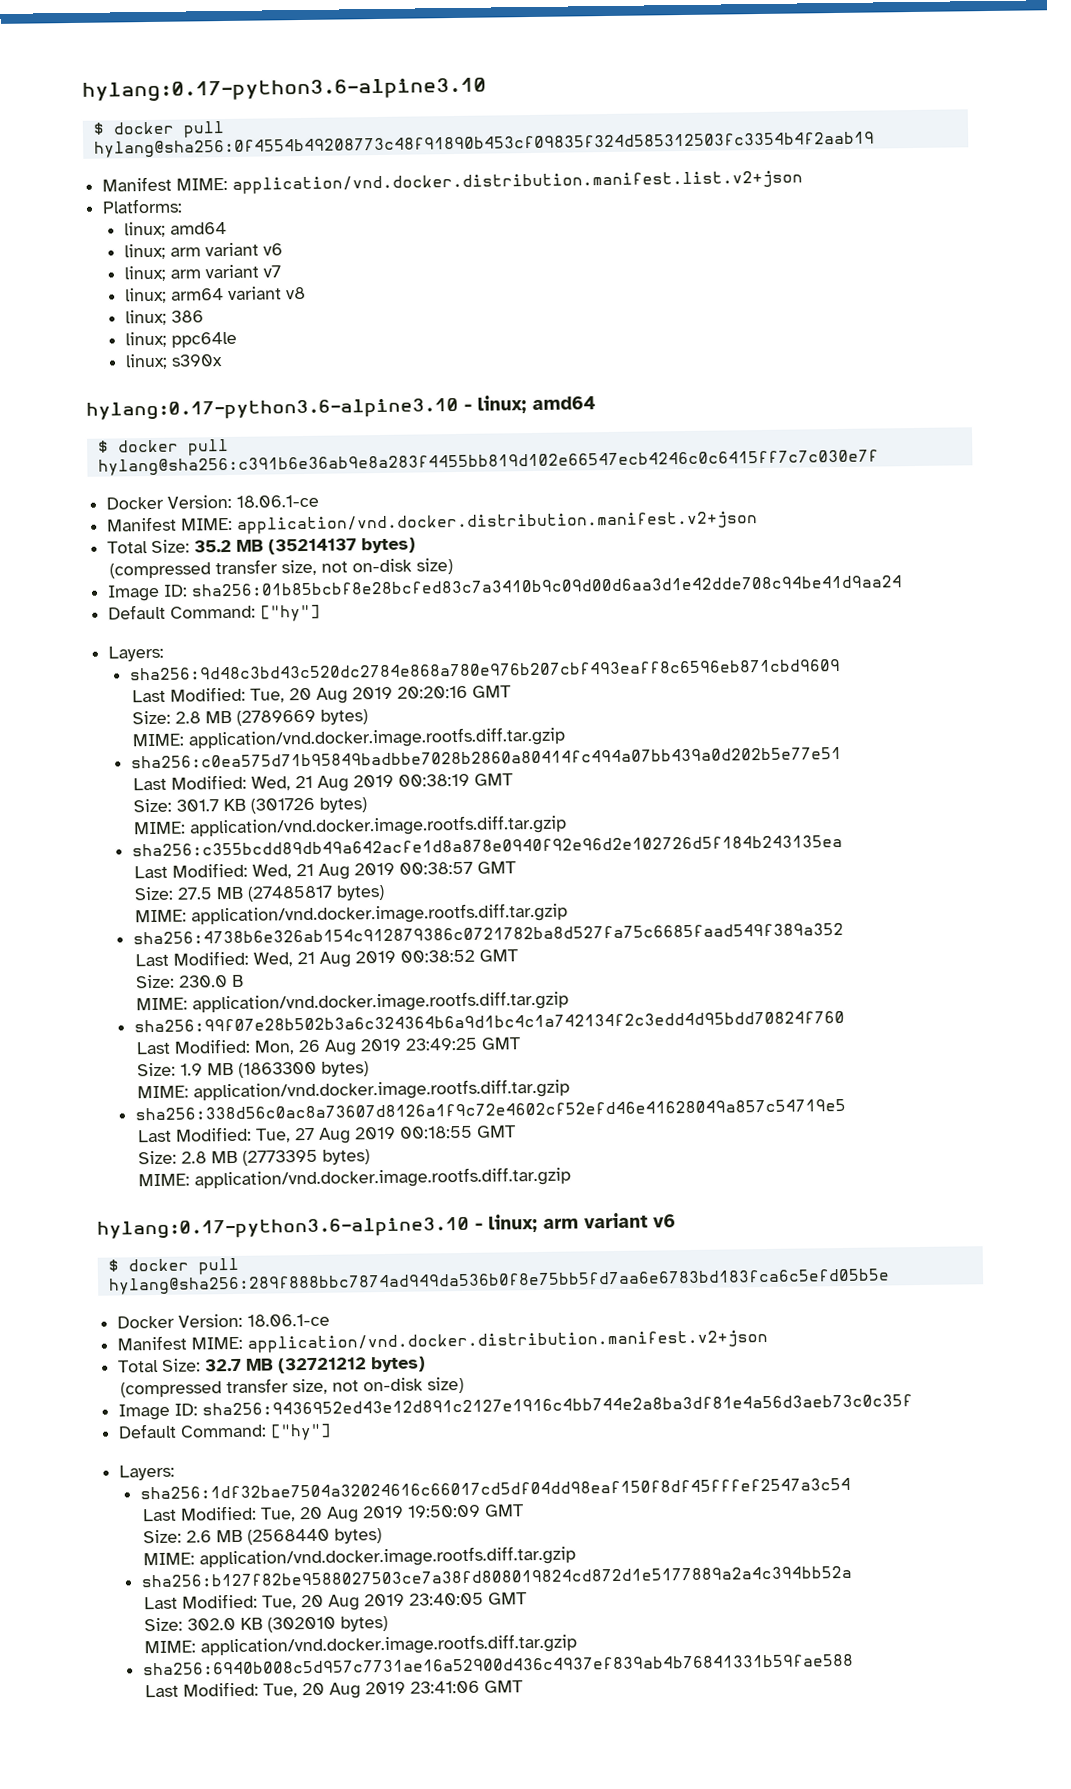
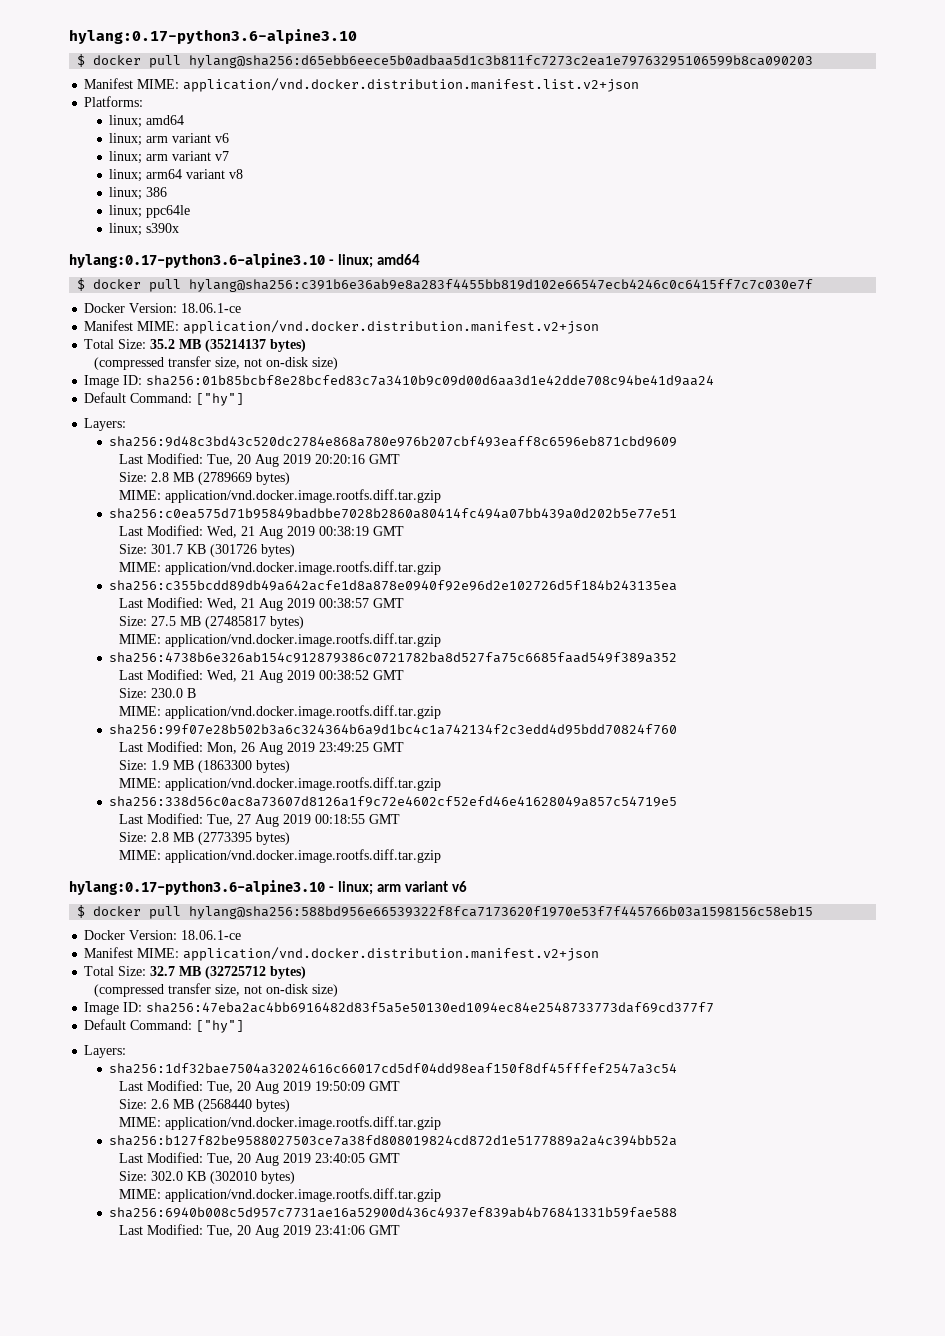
[93,131,875,158] hylang@sha256:0f4554b49208773c48f91890b453cf09835f324d585312503fc3354b4f2aab19 -> [189,55,814,68] hylang@sha256:d65ebb6eece5b0adbaa5d1c3b811fc7273c2ea1e79763295106599b8ca090203
[107,1268,890,1295] hylang@sha256:289f888bbc7874ad949da536b0f8e75bb5fd7aa6e6783bd183fca6c5efd05b5e -> [189,906,814,919] hylang@sha256:588bd956e66539322f8fca7173620f1970e53f7f445766b03a1598156c58eb15
[278,1356,427,1374] [119,1376,464,1398] [118,1394,914,1421] (32721212 bytes) // (compressed transfer size, not on-disk size) // Image ID: sha256:9436952ed43e12d891c2127e1916c4bb744e2a8ba3df81e4a56d3aeb73c0c35f -> [205,966,307,979] [94,983,339,997] [84,1002,715,1015] (32725712 bytes) // (compressed transfer size, not on-disk size) // Image ID: sha256:47eba2ac4bb6916482d83f5a5e50130ed1094ec84e2548733773daf69cd377f7

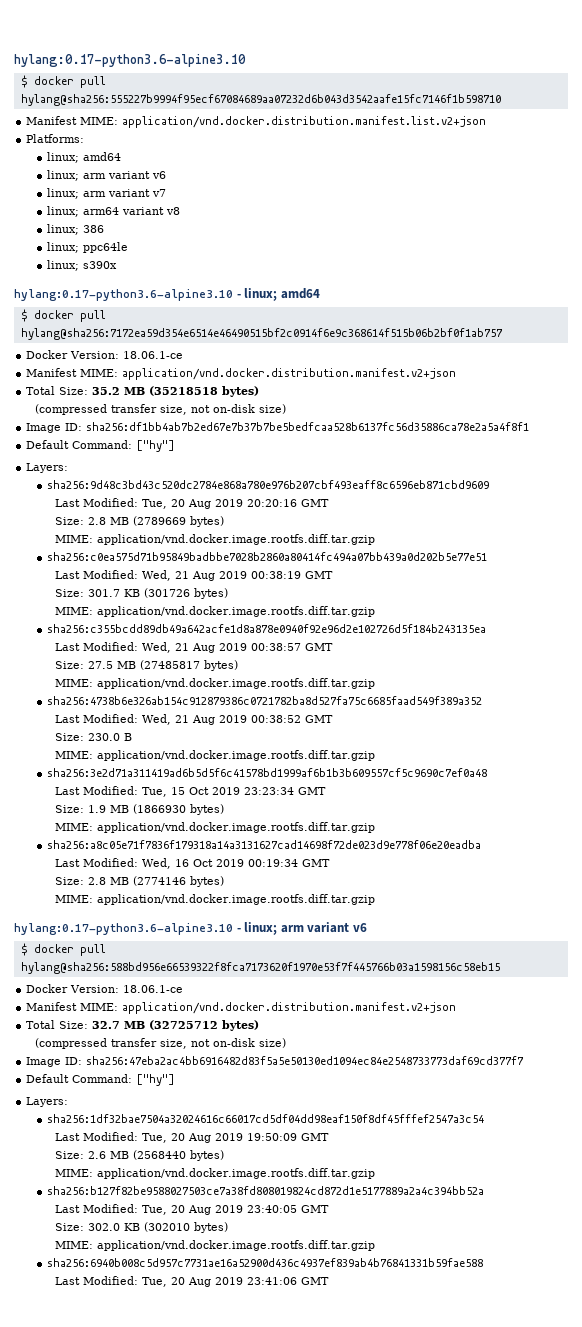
[189,55,814,68] hylang@sha256:d65ebb6eece5b0adbaa5d1c3b811fc7273c2ea1e79763295106599b8ca090203 -> [20,94,501,106] hylang@sha256:555227b9994f95ecf67084689aa07232d6b043d3542aafe15fc7146f1b598710
[189,279,814,292] hylang@sha256:c391b6e36ab9e8a283f4455bb819d102e66547ecb4246c0c6415ff7c7c030e7f -> [20,328,503,340] hylang@sha256:7172ea59d354e6514e46490515bf2c0914f6e9c368614f515b06b2bf0f1ab757
[205,339,307,352] [94,356,339,370] [84,375,715,388] (35214137 bytes) // (compressed transfer size, not on-disk size) // Image ID: sha256:01b85bcbf8e28bcfed83c7a3410b9c09d00d6aa3d1e42dde708c94be41d9aa24 -> [149,386,260,397] [34,404,286,415] [26,422,530,433] (35218518 bytes) // (compressed transfer size, not on-disk size) // Image ID: sha256:df1bb4ab7b2ed67e7b37b7be5bedfcaa528b6137fc56d35886ca78e2a5a4f8f1
[109,724,678,735] [119,741,370,755] sha256:99f07e28b502b3a6c324364b6a9d1bc4c1a742134f2c3edd4d95bdd70824f760 // Last Modified: Mon, 26 Aug 2019 23:49:25 -> [46,768,487,777] [55,786,295,797] sha256:3e2d71a311419ad6b5d5f6c41578bd1999af6b1b3b609557cf5c9690c7ef0a48 // Last Modified: Tue, 15 Oct 2019 23:23:34
[198,760,291,773] [119,777,442,791] [109,796,678,807] [119,813,401,827] [119,832,253,845] (1863300 bytes) // MIME: application/vnd.docker.image.rootfs.diff.tar.gzip // sha256:338d56c0ac8a73607d8126a1f9c72e4602cf52efd46e41628049a857c54719e5 // Last Modified: Tue, 27 Aug 2019 00:18:55 GMT // Size: 2.8 MB (2773395 -> [133,804,225,815] [55,822,376,833] [46,840,481,849] [55,858,331,869] [55,876,187,886] (1866930 bytes) // MIME: application/vnd.docker.image.rootfs.diff.tar.gzip // sha256:a8c05e71f7836f179318a14a3131627cad14698f72de023d9e778f06e20eadba // Last Modified: Wed, 16 Oct 2019 00:19:34 GMT // Size: 2.8 MB (2774146

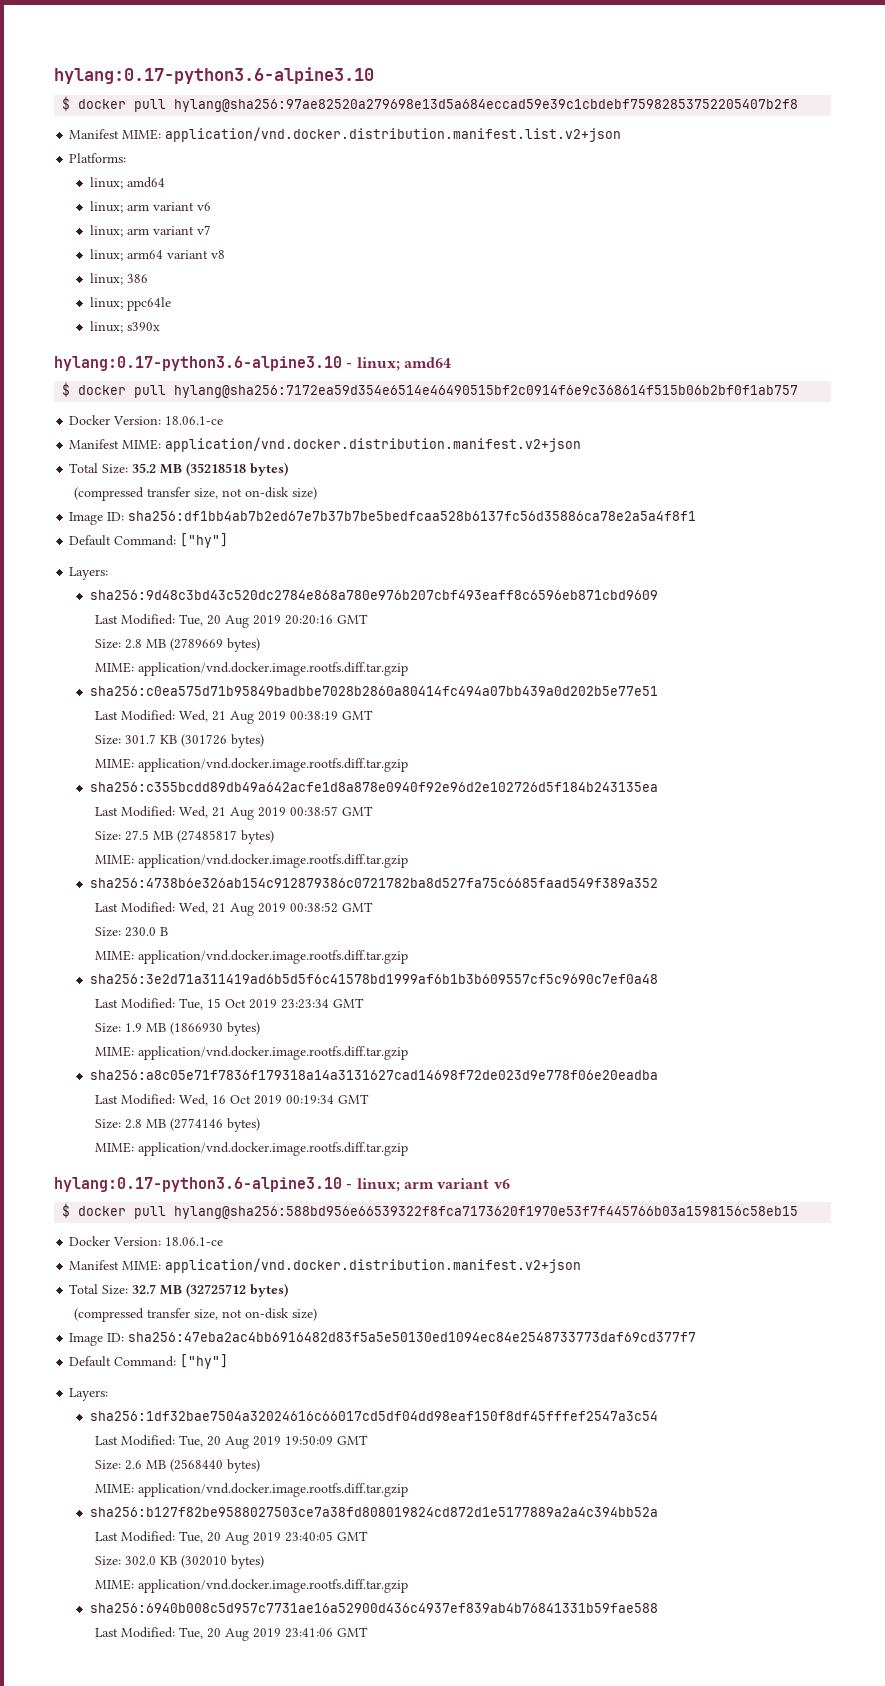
[20,94,501,106] hylang@sha256:555227b9994f95ecf67084689aa07232d6b043d3542aafe15fc7146f1b598710 -> [174,99,799,112] hylang@sha256:97ae82520a279698e13d5a684eccad59e39c1cbdebf75982853752205407b2f8

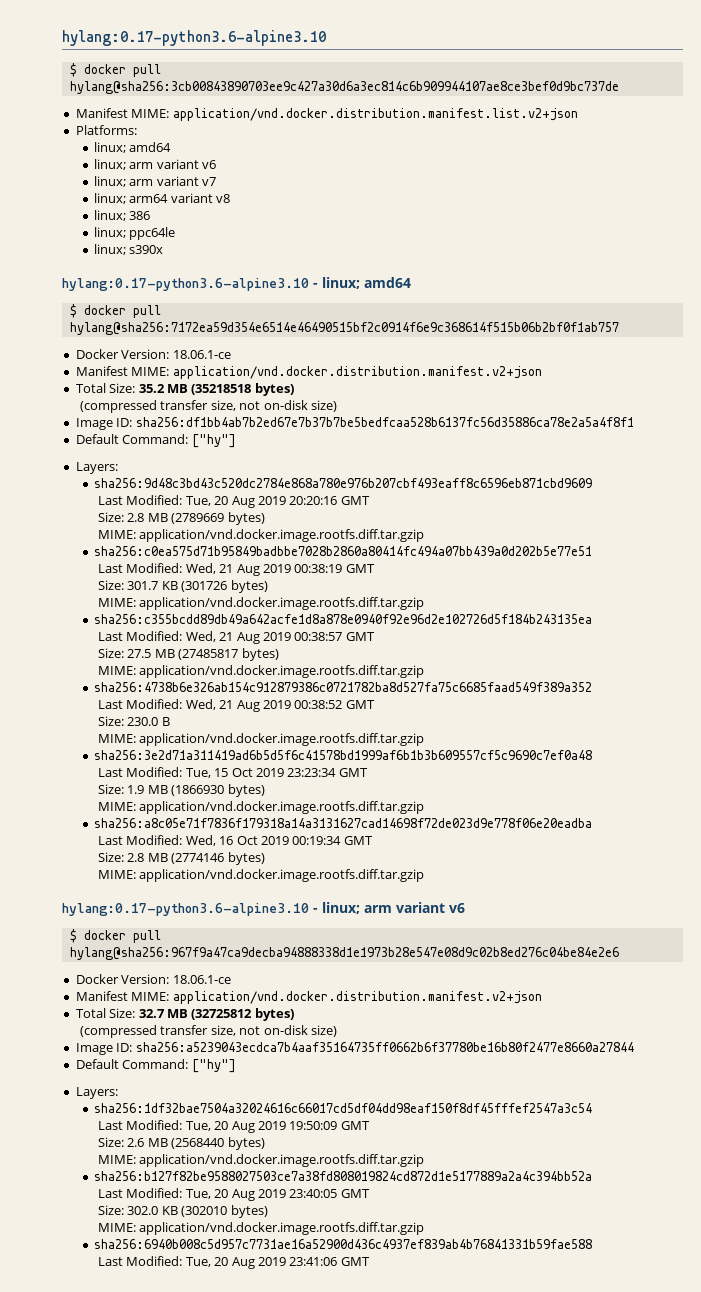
[174,99,799,112] hylang@sha256:97ae82520a279698e13d5a684eccad59e39c1cbdebf75982853752205407b2f8 -> [69,81,619,94] hylang@sha256:3cb00843890703ee9c427a30d6a3ec814c6b909944107ae8ce3bef0d9bc737de
[174,1206,799,1219] hylang@sha256:588bd956e66539322f8fca7173620f1970e53f7f445766b03a1598156c58eb15 -> [69,947,619,960] hylang@sha256:967f9a47ca9decba94888338d1e1973b28e547e08d9c02b8ed276c04be84e2e6
[186,1283,289,1297] [74,1308,318,1322] [69,1332,697,1346] (32725712 bytes) // (compressed transfer size, not on-disk size) // Image ID: sha256:47eba2ac4bb6916482d83f5a5e50130ed1094ec84e2548733773daf69cd377f7 -> [191,1008,294,1021] [80,1025,337,1038] [75,1042,634,1055] (32725812 bytes) // (compressed transfer size, not on-disk size) // Image ID: sha256:a5239043ecdca7b4aaf35164735ff0662b6f37780be16b80f2477e8660a27844

